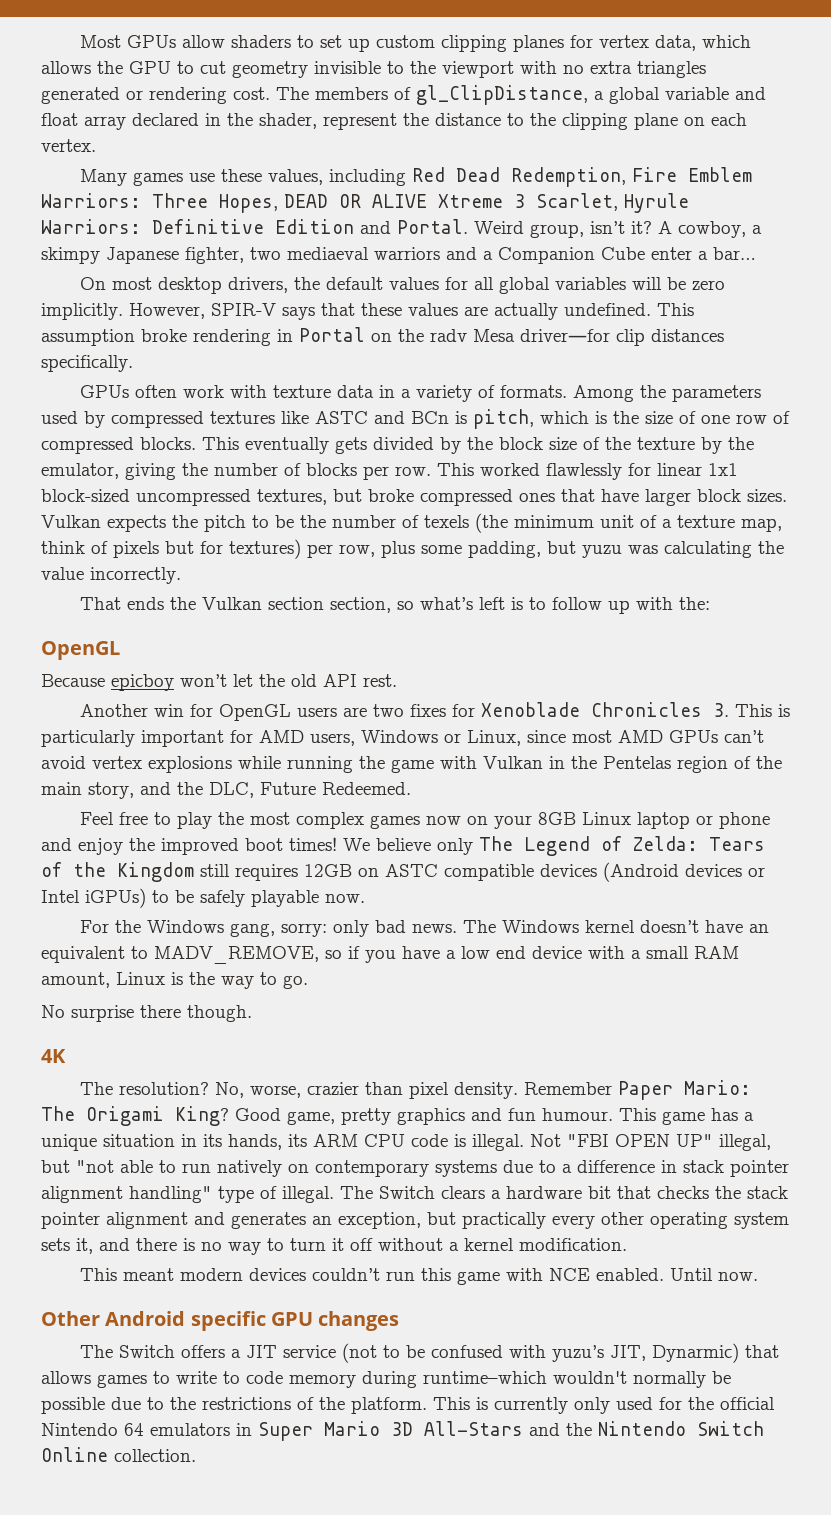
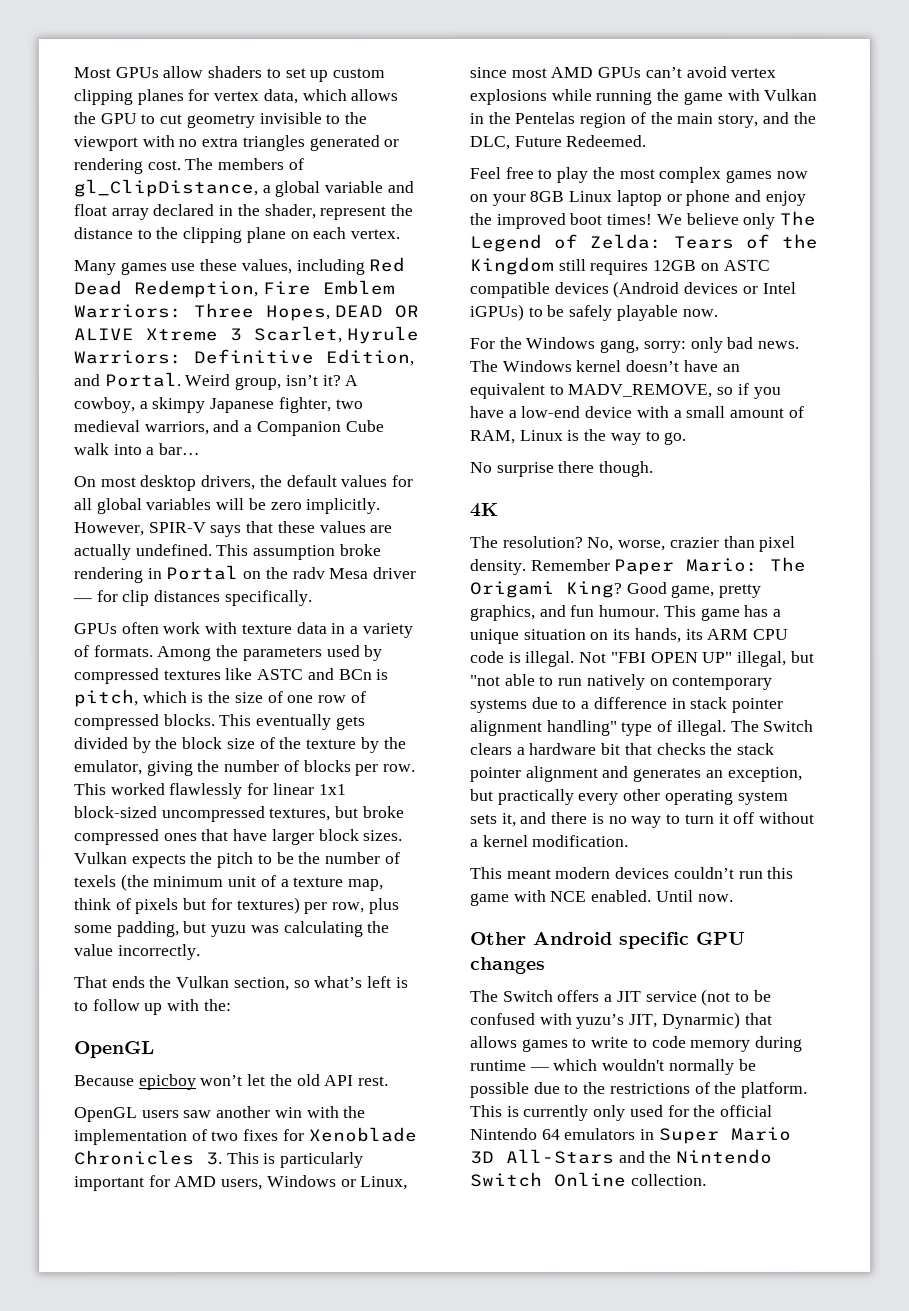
[275,219,354,234] Edition -> [325,349,414,367] Edition,
[287,247,440,260] mediaeval warriors -> [73,420,209,436] medieval warriors,
[651,247,692,260] enter -> [73,443,142,456] walk into
[520,329,610,342] driver―for -> [372,567,417,580] [72,590,118,603] driver ― for
[267,597,324,610] section -> (231, 982) none
[79,704,367,721] Another win for OpenGL users are -> [74,1106,367,1123] [74,1129,208,1146] OpenGL users saw another win with the implementation of
[461,946,526,959] low end -> [520,405,581,418] low-end
[694,946,739,959] [41,972,110,988] RAM amount, -> [729,405,804,418] [469,429,515,444] amount of RAM,
[397,1108,465,1125] graphics -> [469,604,535,621] graphics,
[181,1134,197,1147] in -> [589,631,609,640] on
[423,1371,547,1384] runtime–which -> [470,1058,599,1071] runtime — which

